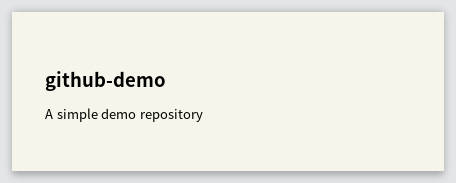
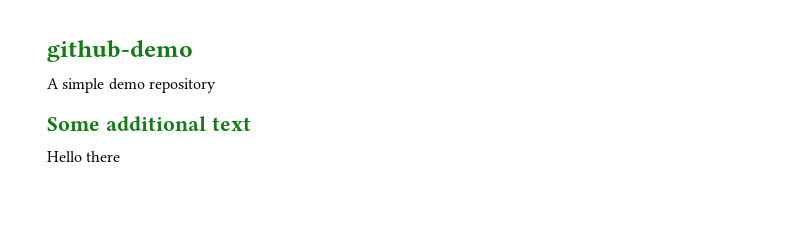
(203, 115) none -> [47,116,251,131] [47,151,121,162] // Some additional text // Hello there

